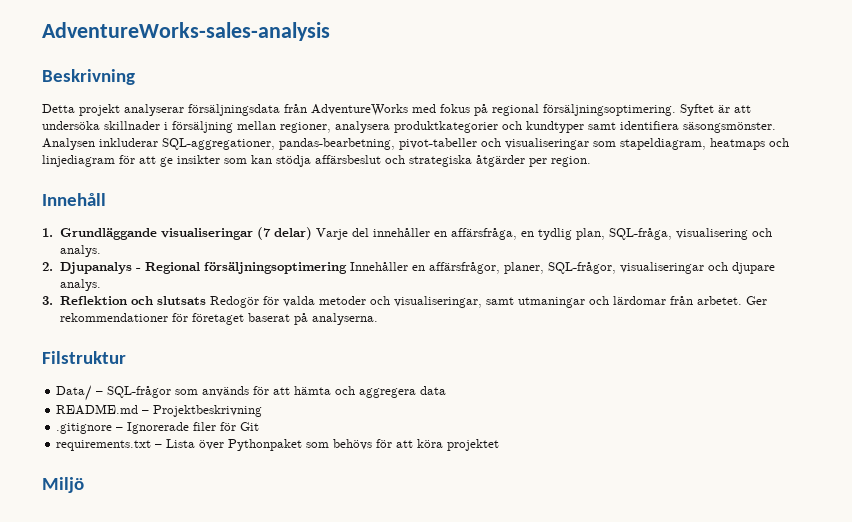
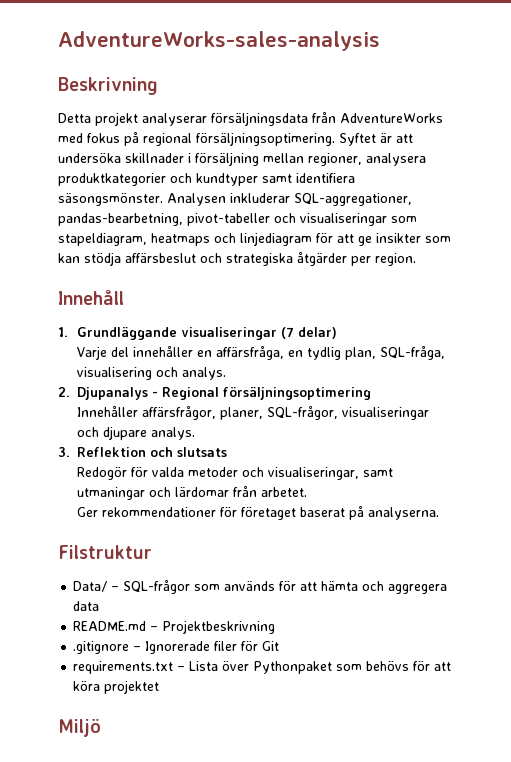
(312, 233) none -> (338, 333) //
[349,262,425,271] Innehåller en -> [77,405,139,417] // Innehåller
(206, 300) none -> (228, 452) //
(742, 300) none -> (308, 492) //

